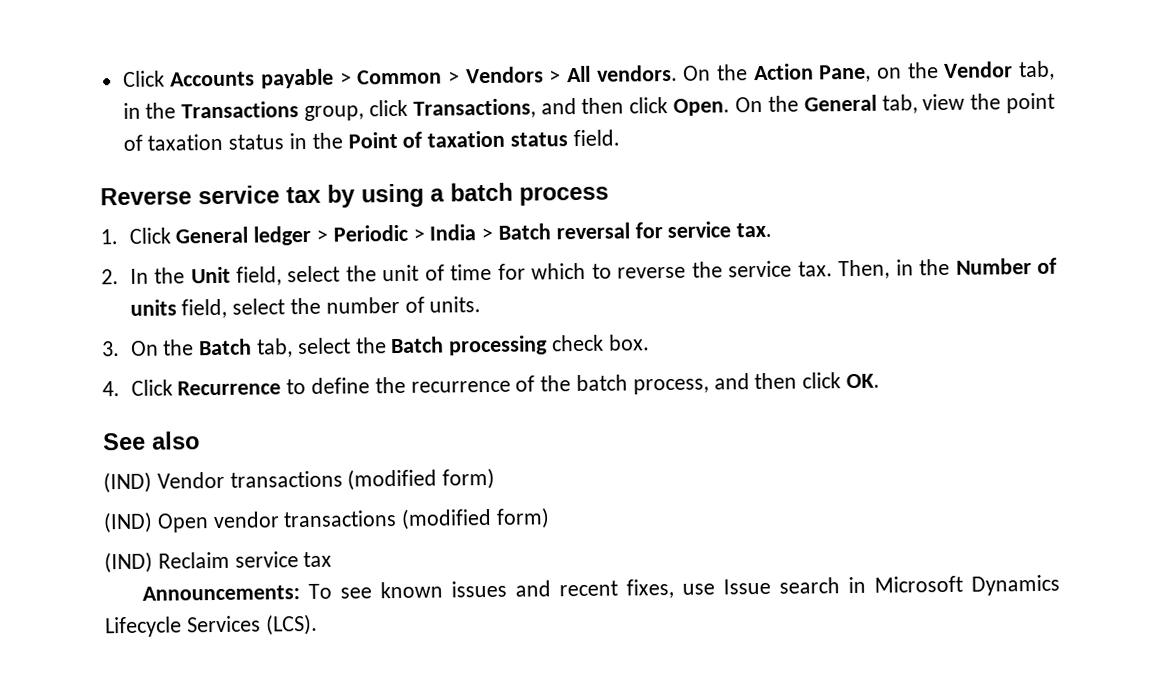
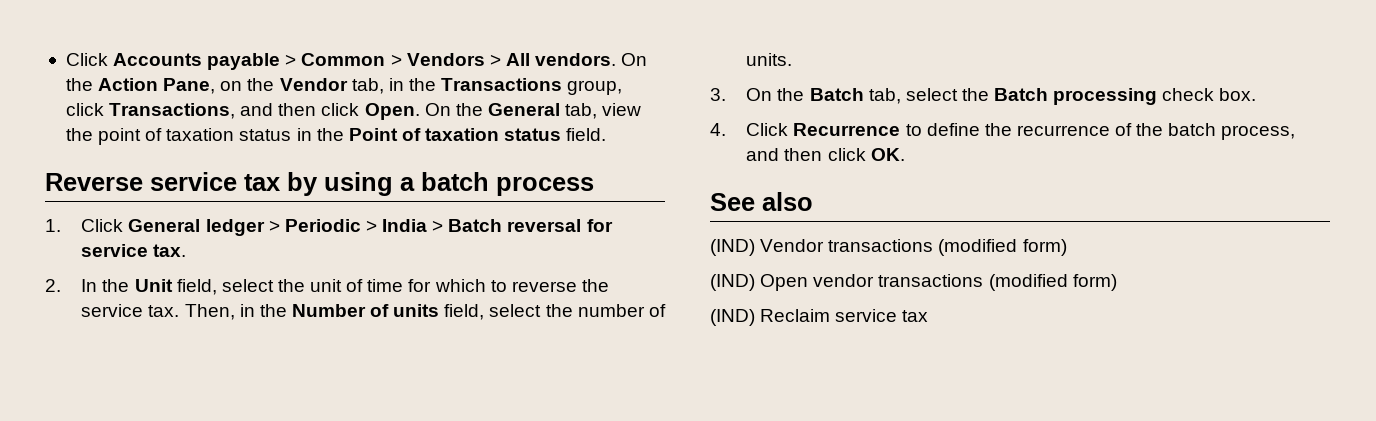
[142,574,1061,601] [105,613,318,638] // Announcements: To see known issues and recent fixes, use Issue search in Microsoft Dynamics Lifecycle Services (LCS). -> (929, 316) none

